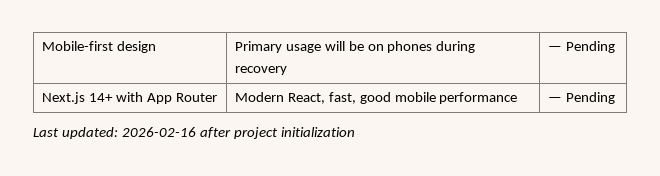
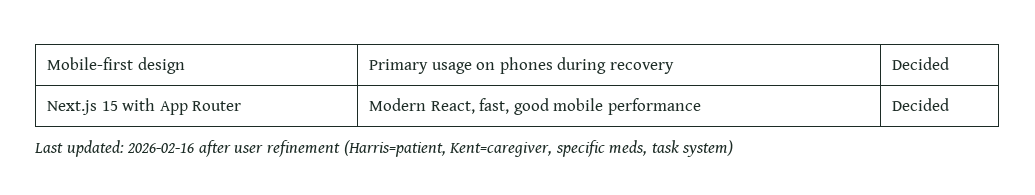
[324,41,364,51] will be -> (472, 68) none
[547,41,615,53] — Pending -> [891,57,949,70] Decided
[88,93,113,102] 14+ -> [101,101,118,111] 15
[547,92,615,104] — Pending -> [891,98,949,111] Decided
[233,127,355,139] project initialization -> [234,140,734,157] user refinement (Harris=patient, Kent=caregiver, specific meds, task system)

